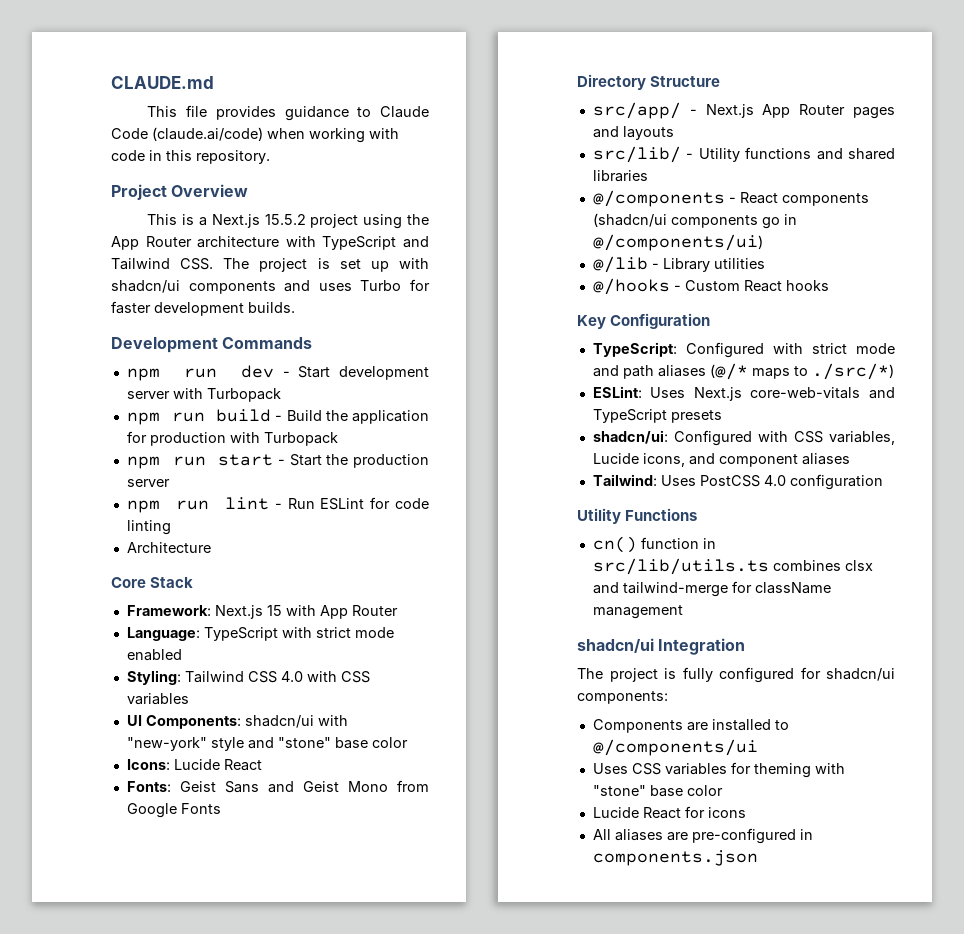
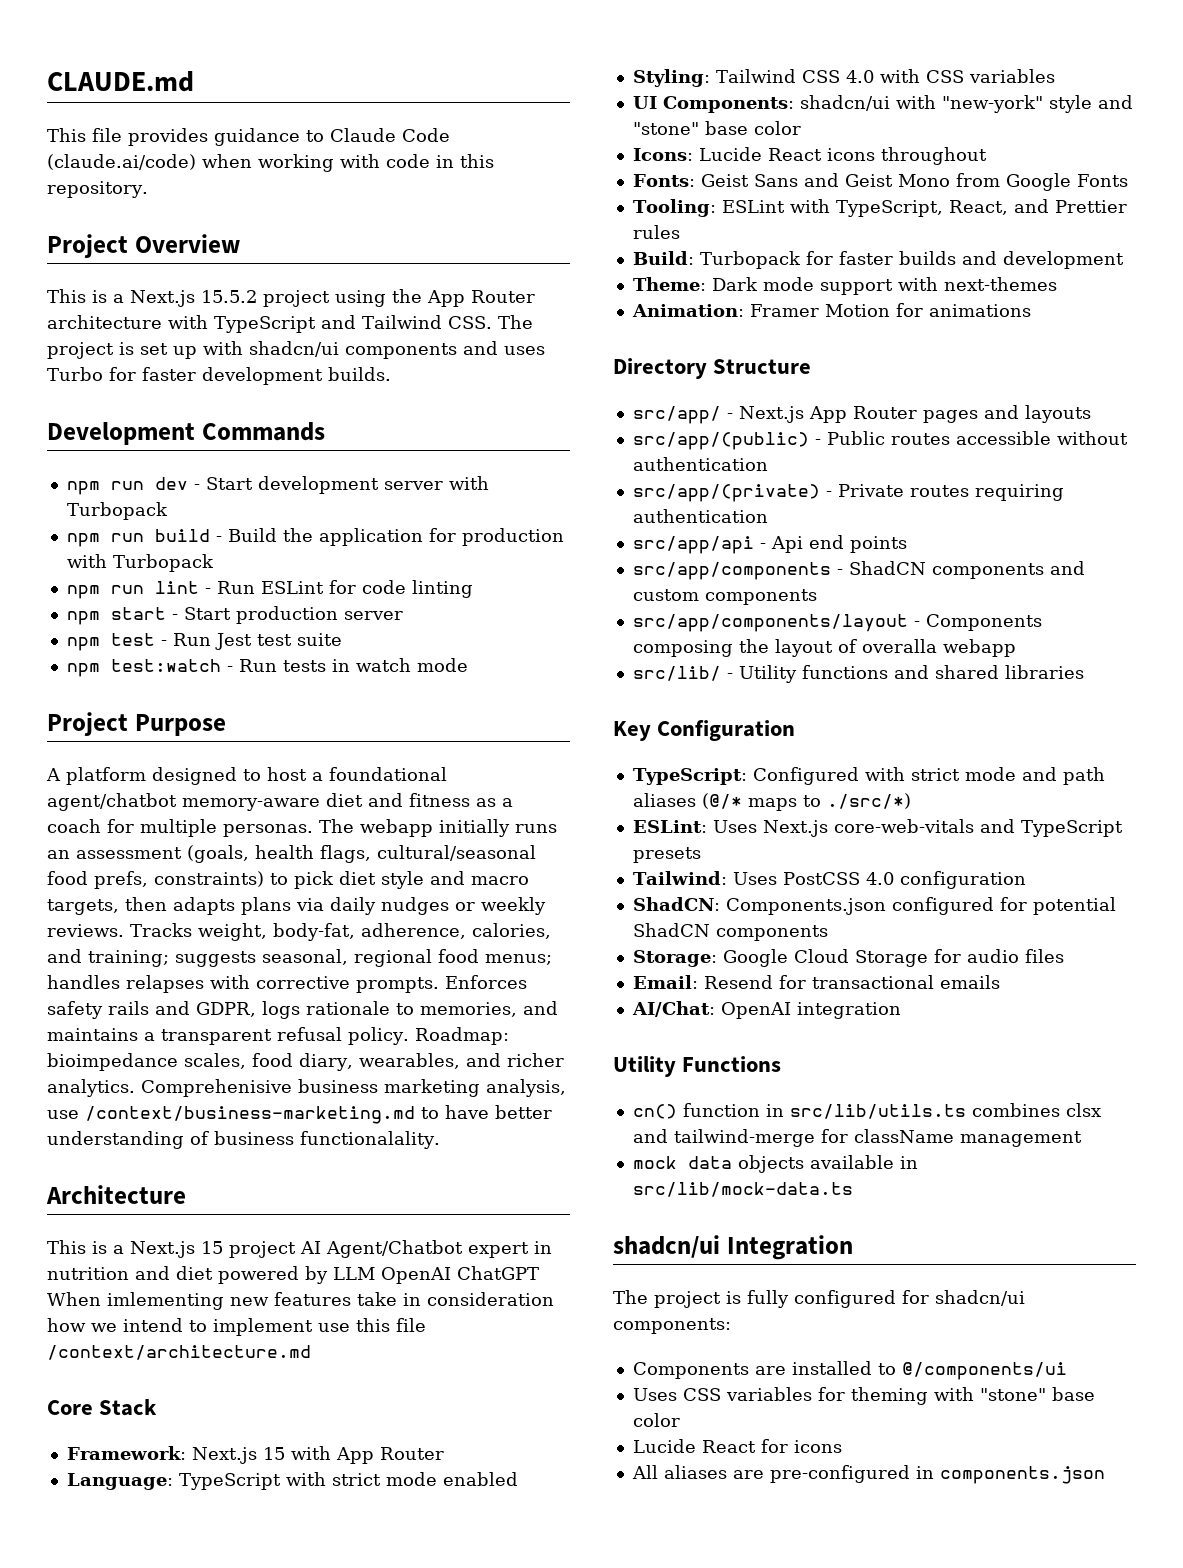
[126,454,429,469] [126,479,170,487] // npm run start - Start the production server -> (214, 563) none
[126,542,211,553] Architecture -> [66,606,403,625] [66,633,342,651] [66,658,468,677] [47,712,226,736] [46,767,447,785] [47,793,513,811] [47,819,557,837] [47,845,536,863] [47,871,529,889] [47,897,546,915] [47,923,551,941] [47,949,552,967] [47,975,527,993] [47,1001,558,1019] [47,1027,509,1045] [47,1053,564,1071] [47,1079,566,1097] [47,1105,552,1124] [47,1131,440,1149] [46,1185,186,1204] [47,1240,552,1258] [47,1266,539,1284] [47,1292,554,1310] [47,1318,426,1336] [47,1345,311,1360] npm start - Start production server // npm test - Run Jest test suite // npm test:watch - Run tests in watch mode // Project Purpose // A platform designed to host a foundational agent/chatbot memory-aware diet and fitness as a coach for multiple personas. The webapp initially runs an assessment (goals, health flags, cultural/seasonal food prefs, constraints) to pick diet style and macro targets, then adapts plans via daily nudges or weekly reviews. Tracks weight, body-fat, adherence, calories, and training; suggests seasonal, regional food menus; handles relapses with corrective prompts. Enforces safety rails and GDPR, logs rationale to memories, and maintains a transparent refusal policy. Roadmap: bioimpedance scales, food diary, wearables, and richer analytics. Comprehenisive business marketing analysis, use /context/business-marketing.md to have better understanding of business functionalality. // Architecture // This is a Next.js 15 project AI Agent/Chatbot expert in nutrition and diet powered by LLM OpenAI ChatGPT When imlementing new features take in consideration how we intend to implement use this file /context/architecture.md
(262, 765) none -> [826,147,987,165] icons throughout
(221, 808) none -> [632,199,1127,217] [632,225,680,239] [632,251,1124,269] [632,277,1057,295] [631,303,1031,317] // Tooling: ESLint with TypeScript, React, and Prettier rules // Build: Turbopack for faster builds and development // Theme: Dark mode support with next-themes // Animation: Framer Motion for animations
(674, 133) none -> [632,431,1128,450] [632,457,768,471] [632,484,1064,502] [632,509,768,523] [632,535,907,554] [632,561,1085,580] [632,589,817,605] [632,614,1042,632] [632,639,1016,657] // src/app/(public) - Public routes accessible without authentication // src/app/(private) - Private routes requiring authentication // src/app/api - Api end points // src/app/components - ShadCN components and custom components // src/app/components/layout - Components composing the layout of overalla webapp
[592,190,869,207] [592,213,797,229] [592,234,763,251] [592,256,765,273] [592,278,829,295] // @/components - React components (shadcn/ui components go in @/components/ui) // @/lib - Library utilities // @/hooks - Custom React hooks -> (1084, 672) none
[592,430,895,446] [592,453,850,467] // shadcn/ui: Configured with CSS variables, Lucide icons, and component aliases -> (701, 855) none
(883, 482) none -> [632,897,1116,915] [632,923,828,941] [632,949,1064,967] [632,975,1000,989] [631,1001,901,1019] // ShadCN: Components.json configured for potential ShadCN components // Storage: Google Cloud Storage for audio files // Email: Resend for transactional emails // AI/Chat: OpenAI integration
(683, 612) none -> [632,1155,918,1173] [632,1182,853,1197] // mock data objects available in src/lib/mock-data.ts

